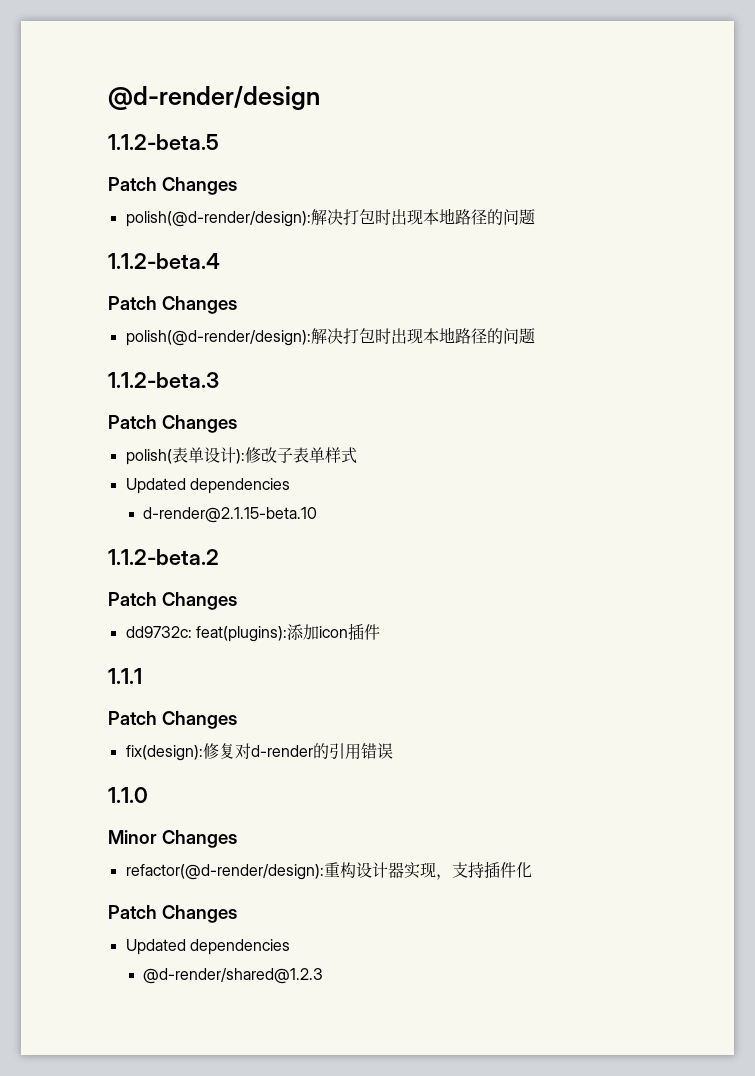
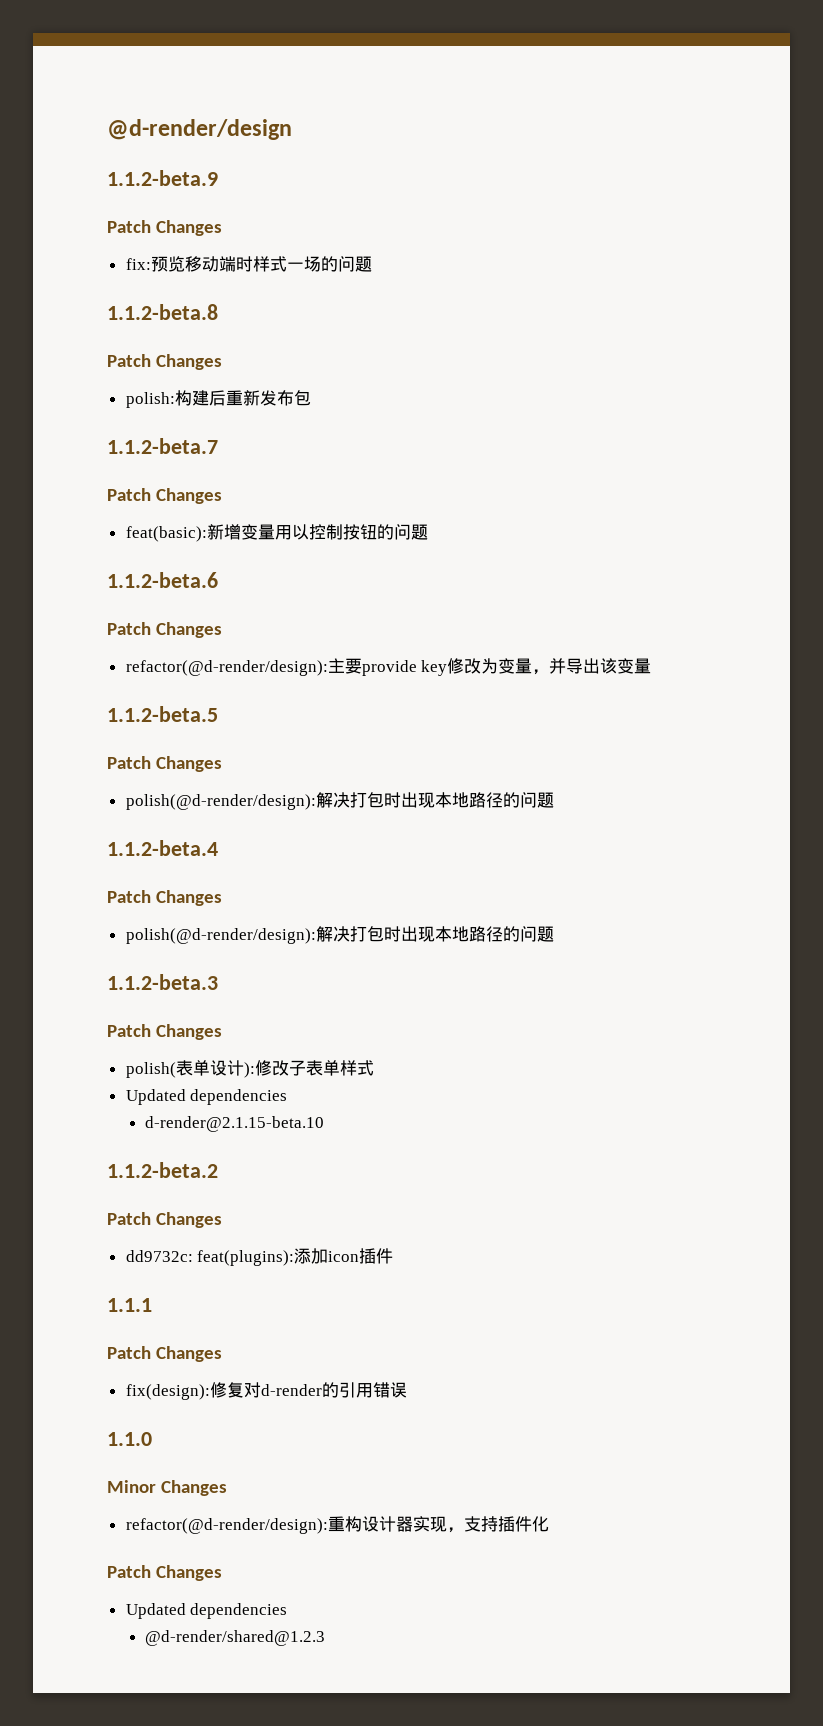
(320, 98) none -> [107,170,218,186] [107,220,223,236] [125,256,372,272] [107,304,218,320] [107,354,223,370] [125,390,311,408] [107,438,218,454] [107,488,223,504] [125,524,428,542] [107,572,218,588] [107,622,223,638] [125,658,652,676] // 1.1.2-beta.9 // Patch Changes // fix:预览移动端时样式一场的问题 // 1.1.2-beta.8 // Patch Changes // polish:构建后重新发布包 // 1.1.2-beta.7 // Patch Changes // feat(basic):新增变量用以控制按钮的问题 // 1.1.2-beta.6 // Patch Changes // refactor(@d-render/design):主要provide key修改为变量，并导出该变量

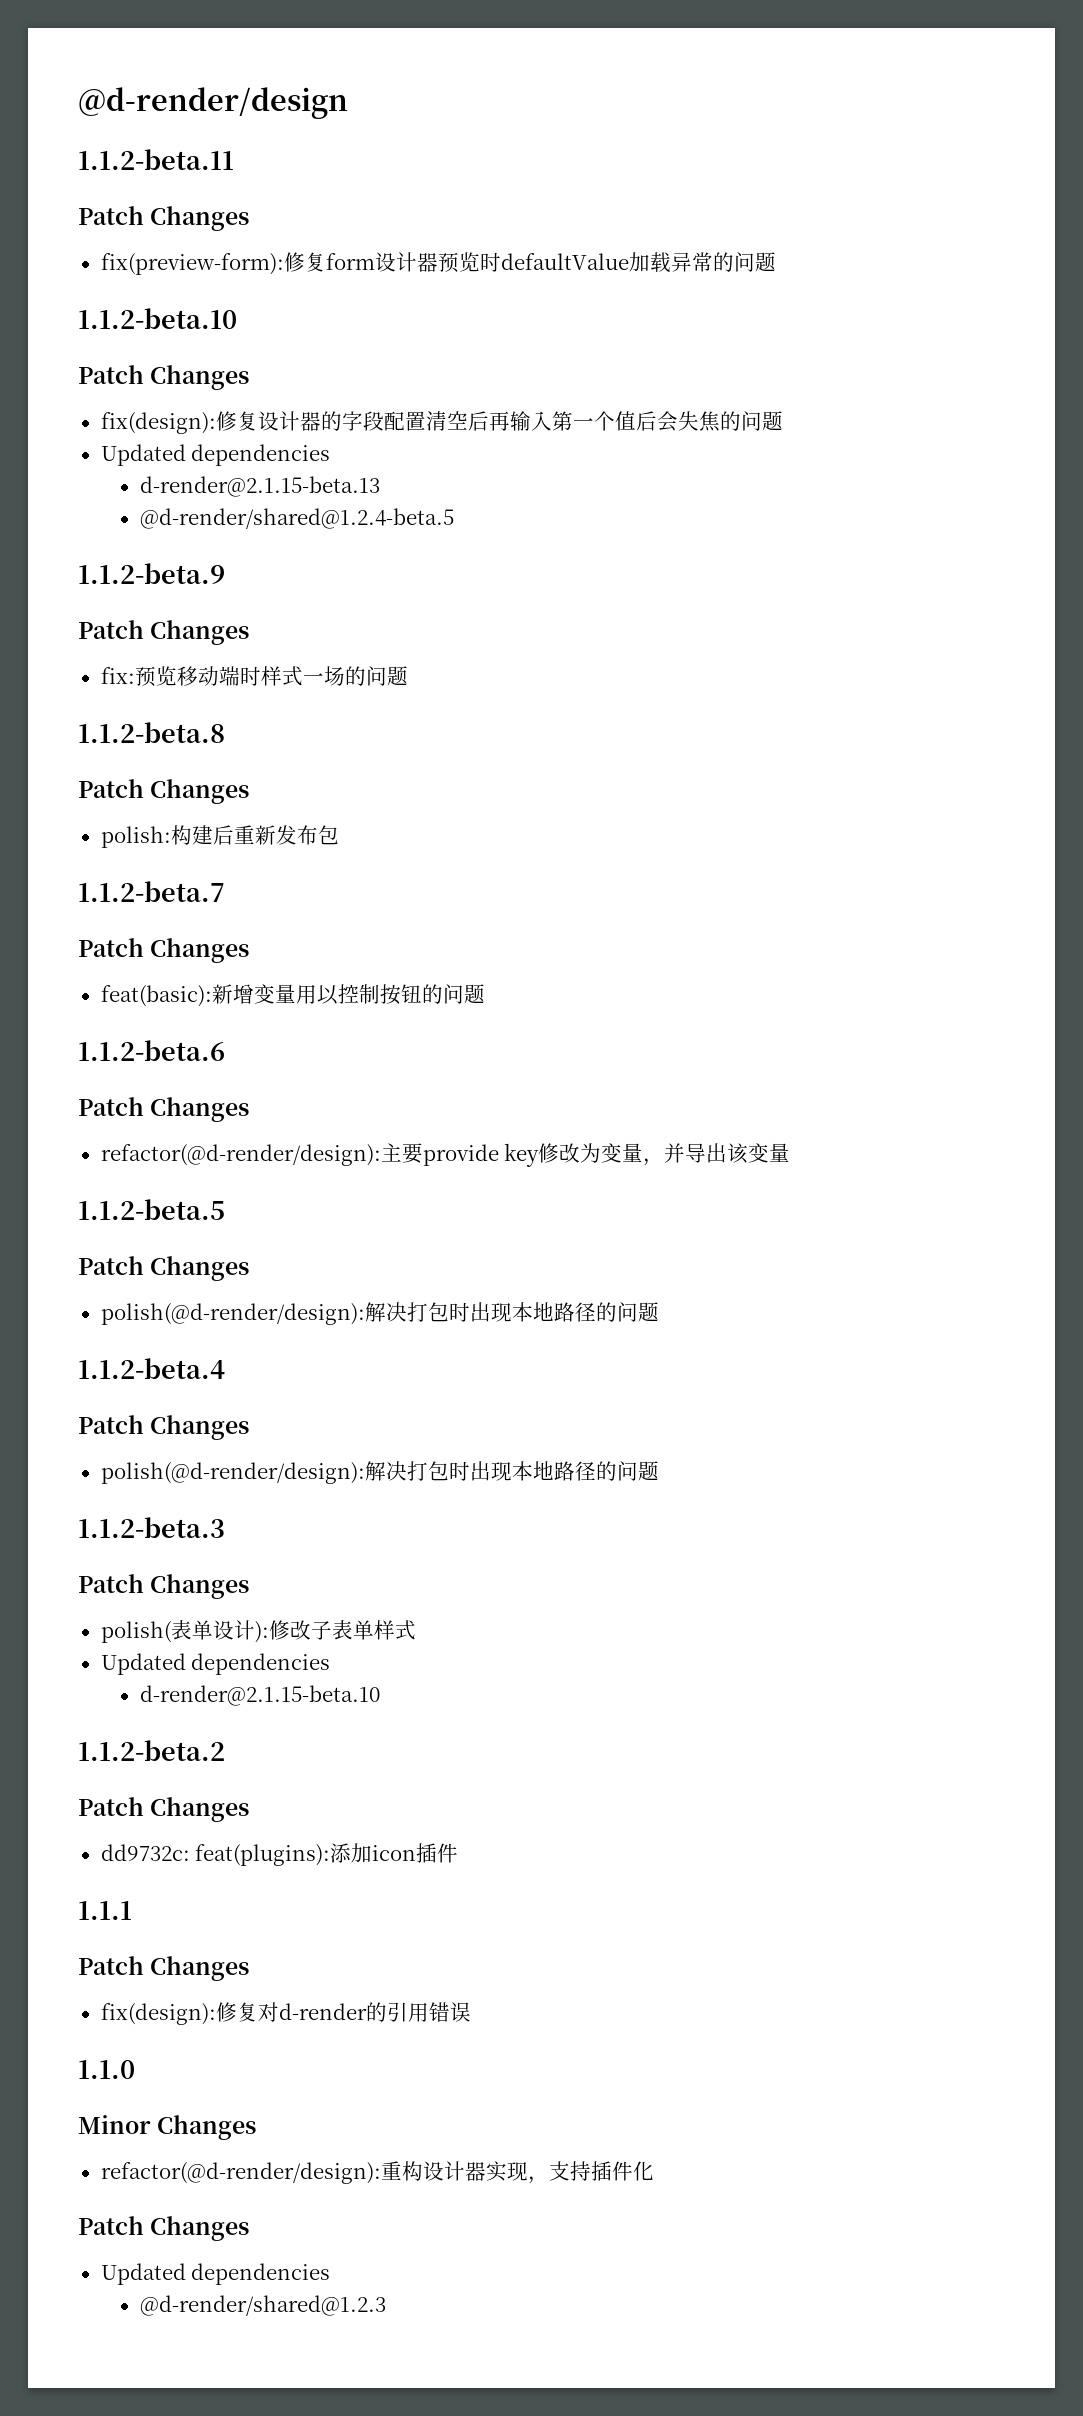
(292, 129) none -> [78,149,234,170] [78,206,250,231] [100,252,776,275] [78,308,237,329] [78,365,250,390] [100,411,783,434] [100,444,331,466] [139,476,380,497] [139,508,454,529] // 1.1.2-beta.11 // Patch Changes // fix(preview-form):修复form设计器预览时defaultValue加载异常的问题 // 1.1.2-beta.10 // Patch Changes // fix(design):修复设计器的字段配置清空后再输入第一个值后会失焦的问题 // Updated dependencies // d-render@2.1.15-beta.13 // @d-render/shared@1.2.4-beta.5

